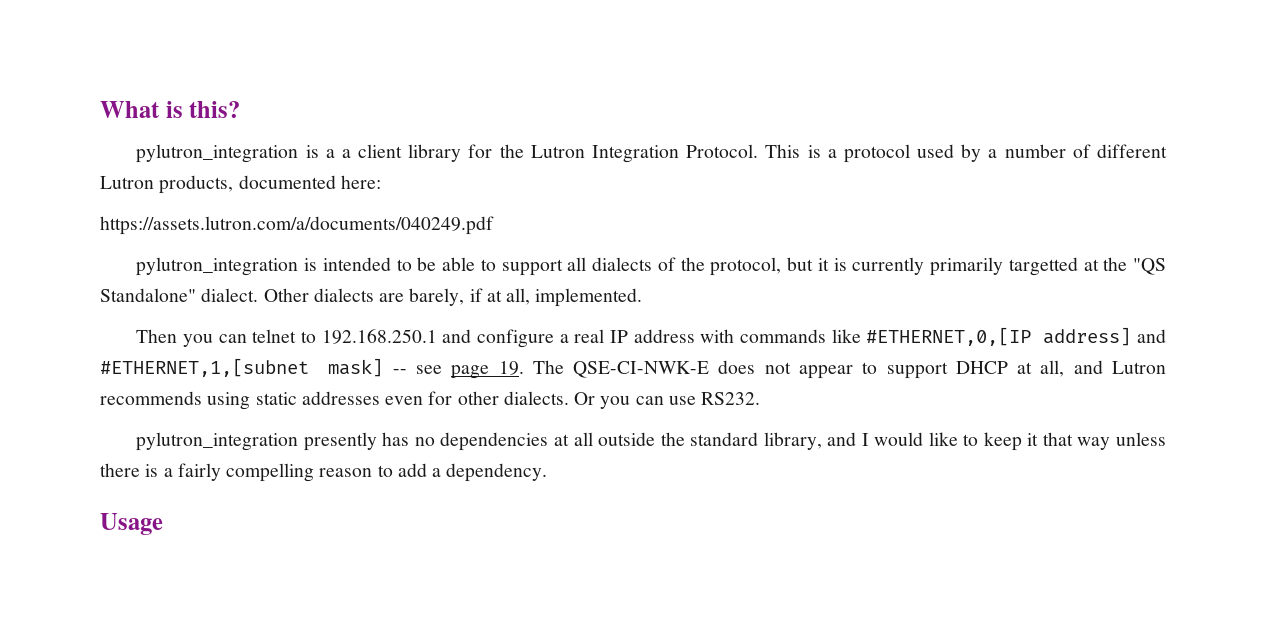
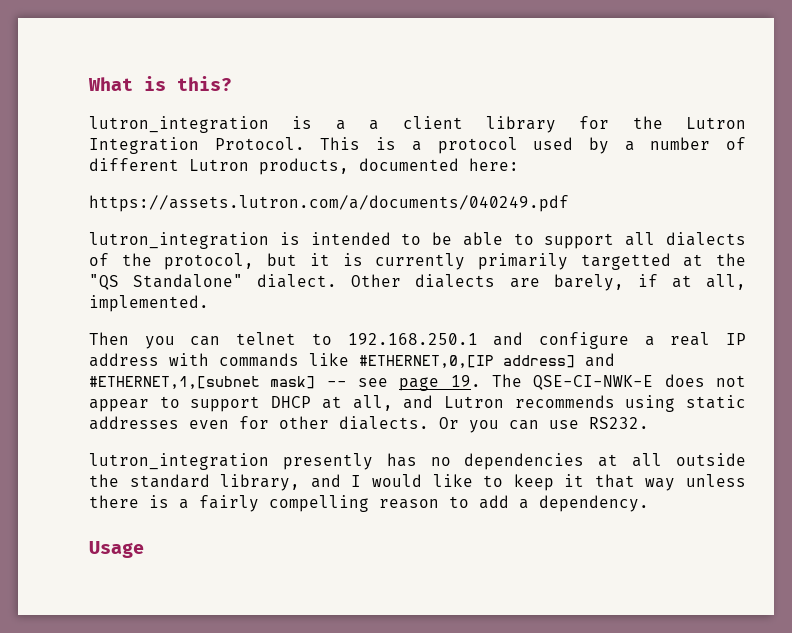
[136,144,299,163] pylutron_integration -> [89,116,269,133] lutron_integration
[136,257,299,276] pylutron_integration -> [89,232,269,249] lutron_integration
[136,432,299,451] pylutron_integration -> [89,453,269,470] lutron_integration

